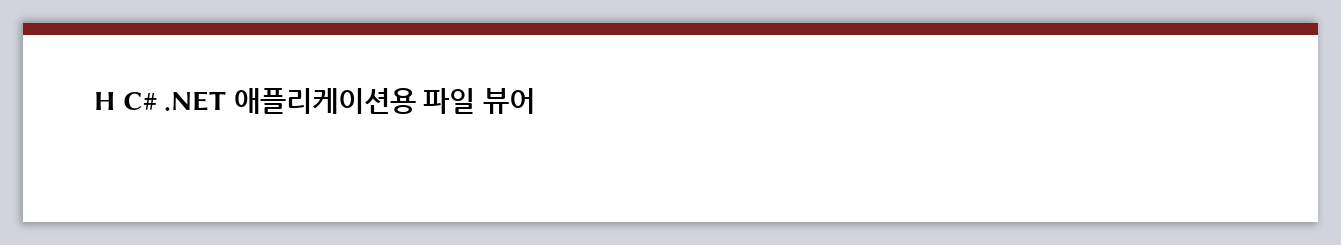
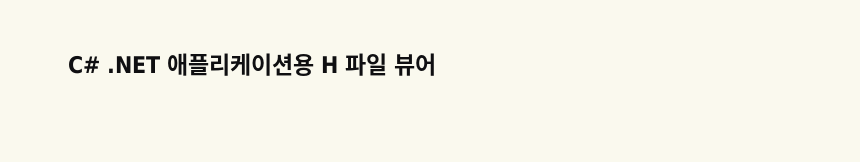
[94,92,115,110] H -> (68, 64) none
(416, 101) none -> [321,56,338,73] H

